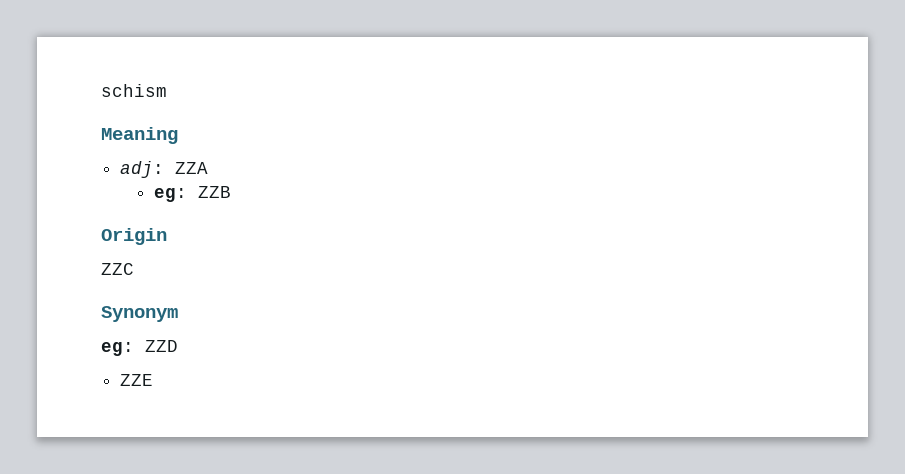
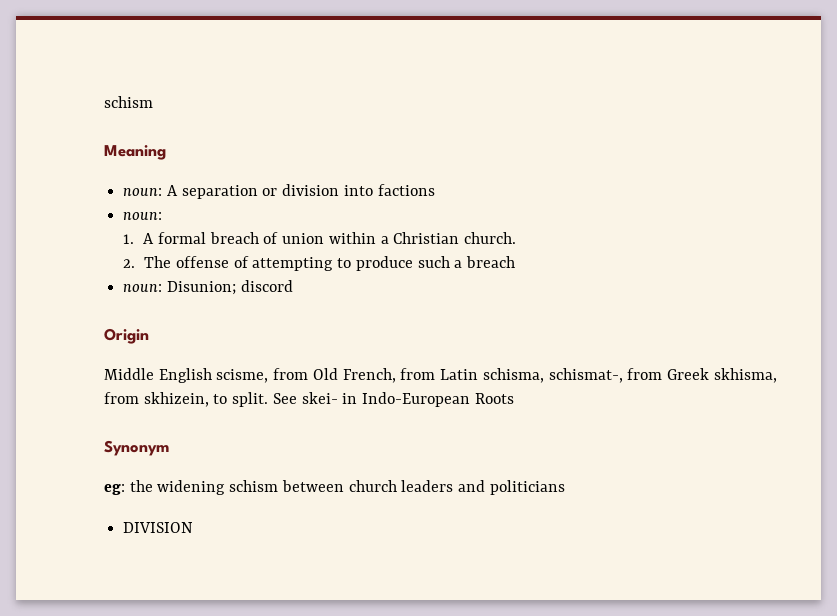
[120,161,209,178] [153,186,231,202] [101,228,167,245] [101,263,134,275] [101,306,178,322] [101,340,178,356] [120,374,154,386] adj: ZZA // eg: ZZB // Origin // ZZC // Synonym // eg: ZZD // ZZE -> [123,184,435,199] [123,212,163,220] [123,232,517,244] [123,256,516,271] [123,280,293,295] [104,328,149,344] [104,368,777,383] [104,392,514,407] [104,440,169,456] [104,480,565,495] [123,522,194,533] noun: A separation or division into factions // noun: // 1. A formal breach of union within a Christian church. // 2. The offense of attempting to produce such a breach // noun: Disunion; discord // Origin // Middle English scisme, from Old French, from Latin schisma, schismat-, from Greek skhisma, from skhizein, to split. See skei- in Indo-European Roots // Synonym // eg: the widening schism between church leaders and politicians // DIVISION

